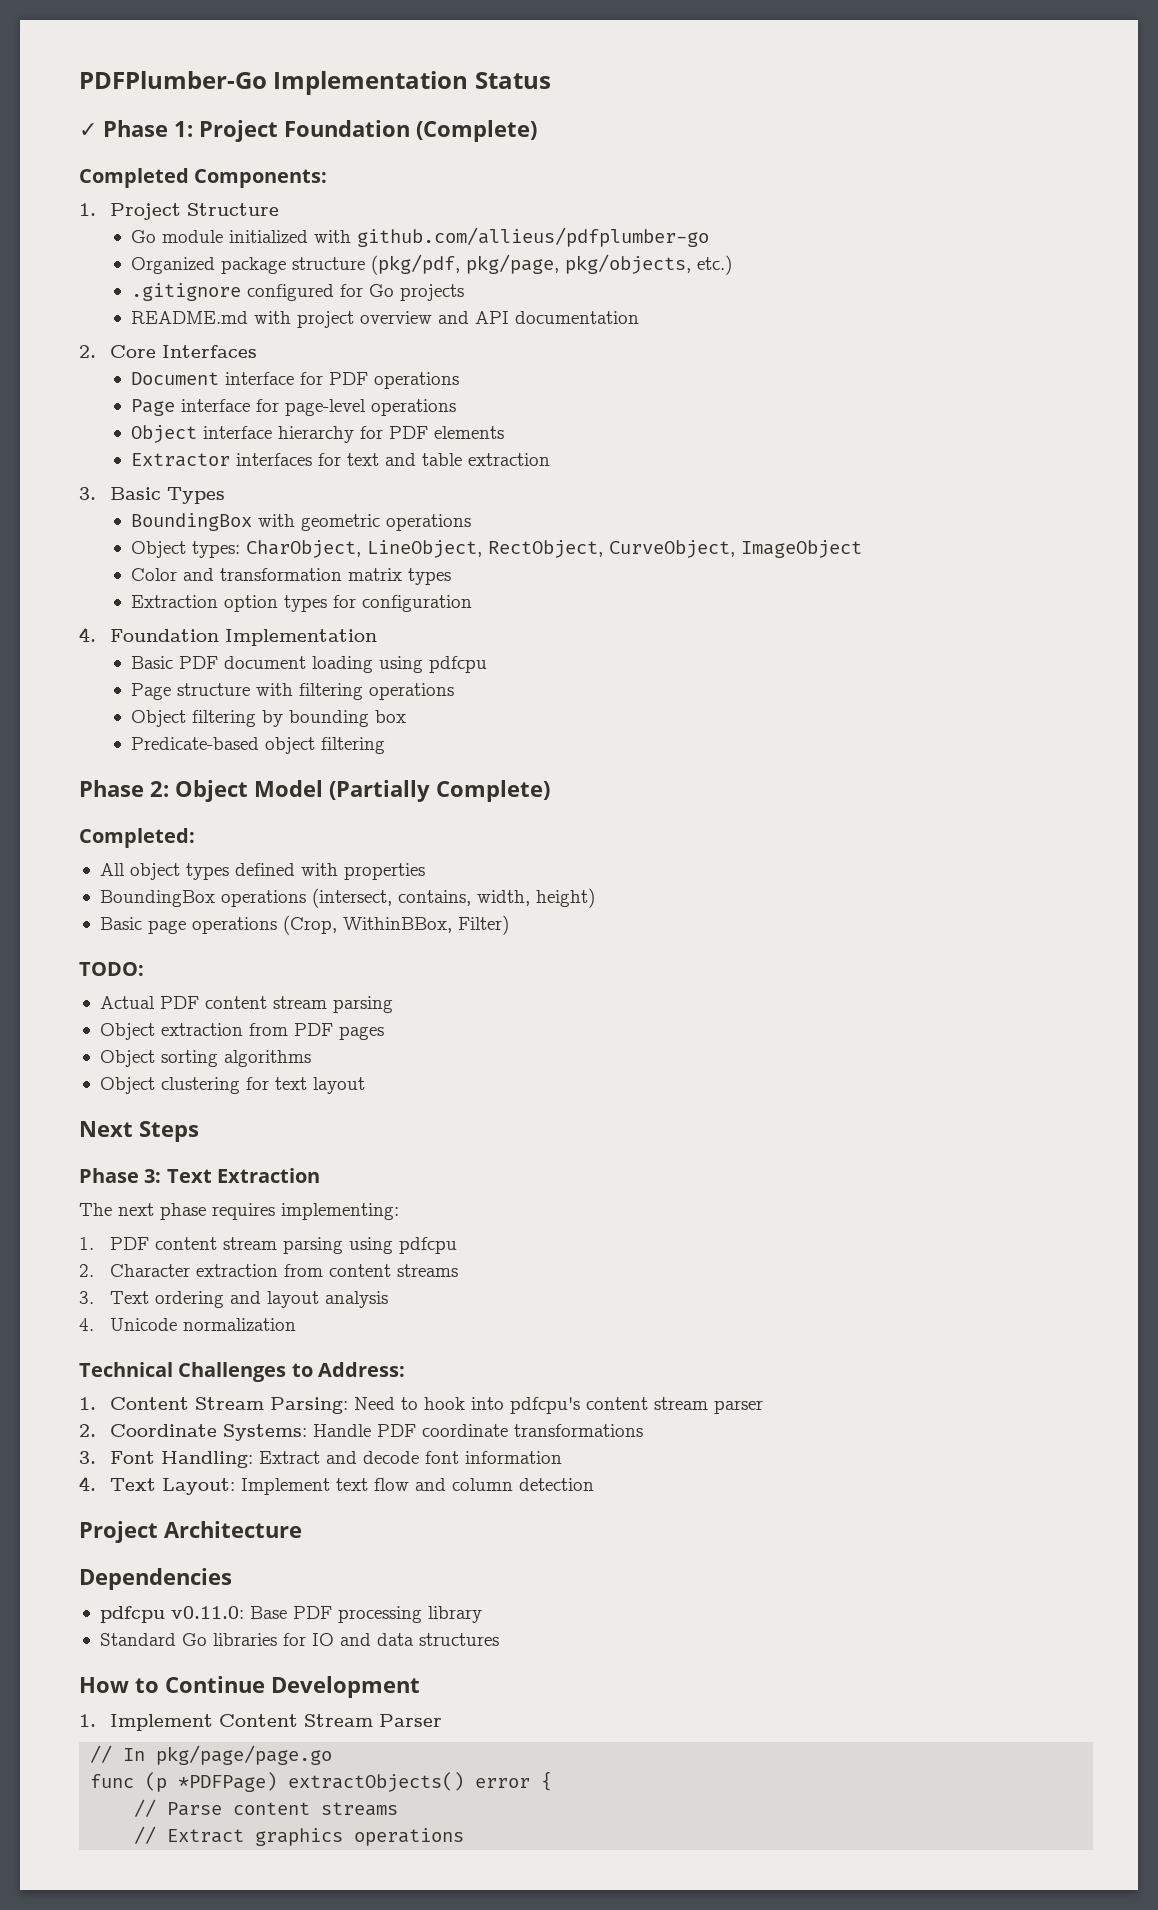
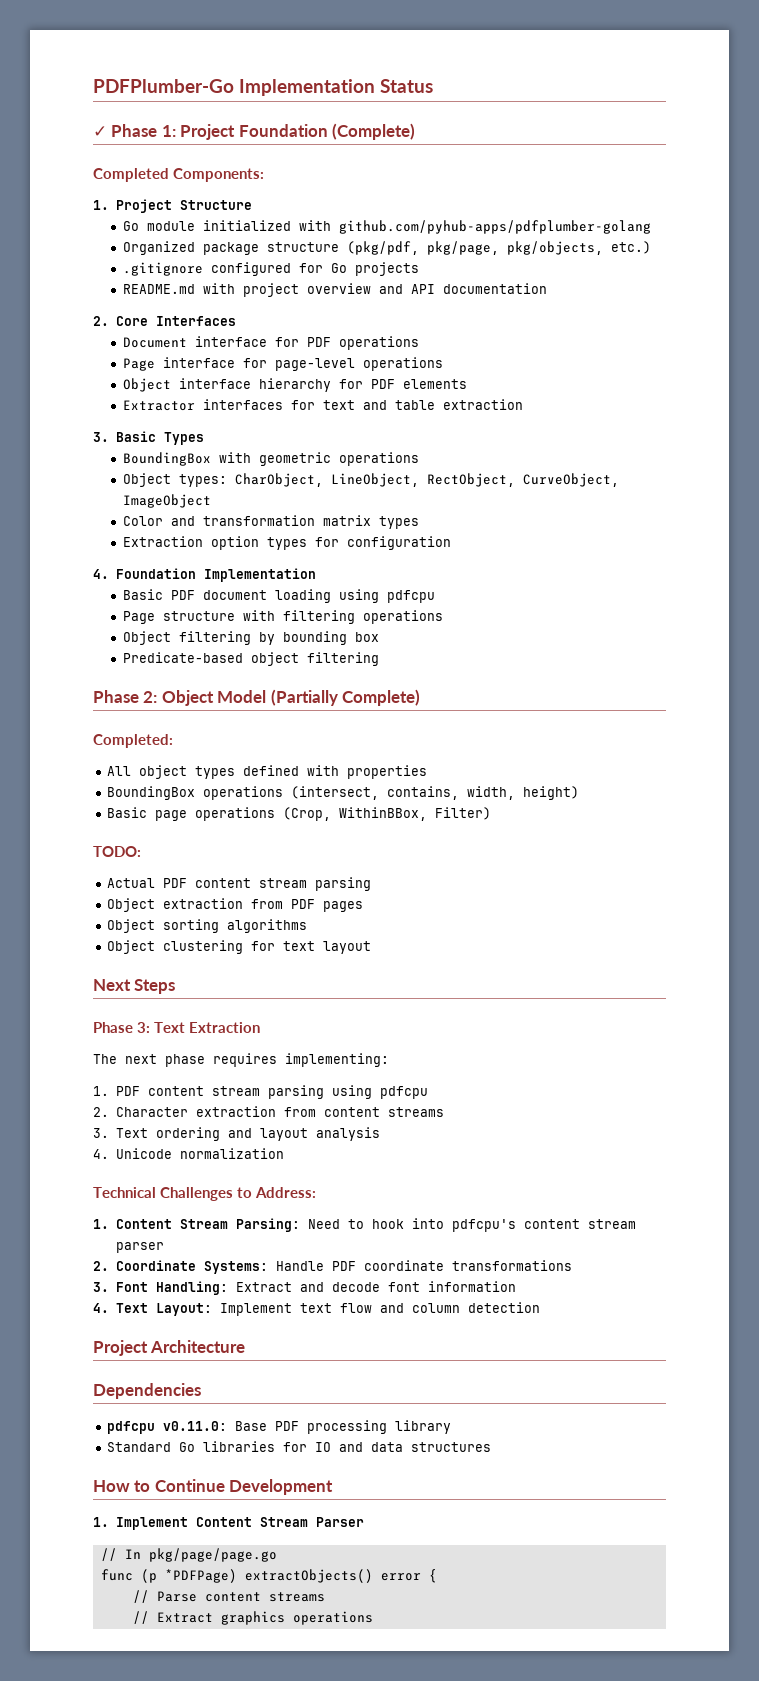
[357,227,710,247] github.com/allieus/pdfplumber-go -> [339,220,652,234] github.com/pyhub-apps/pdfplumber-golang

